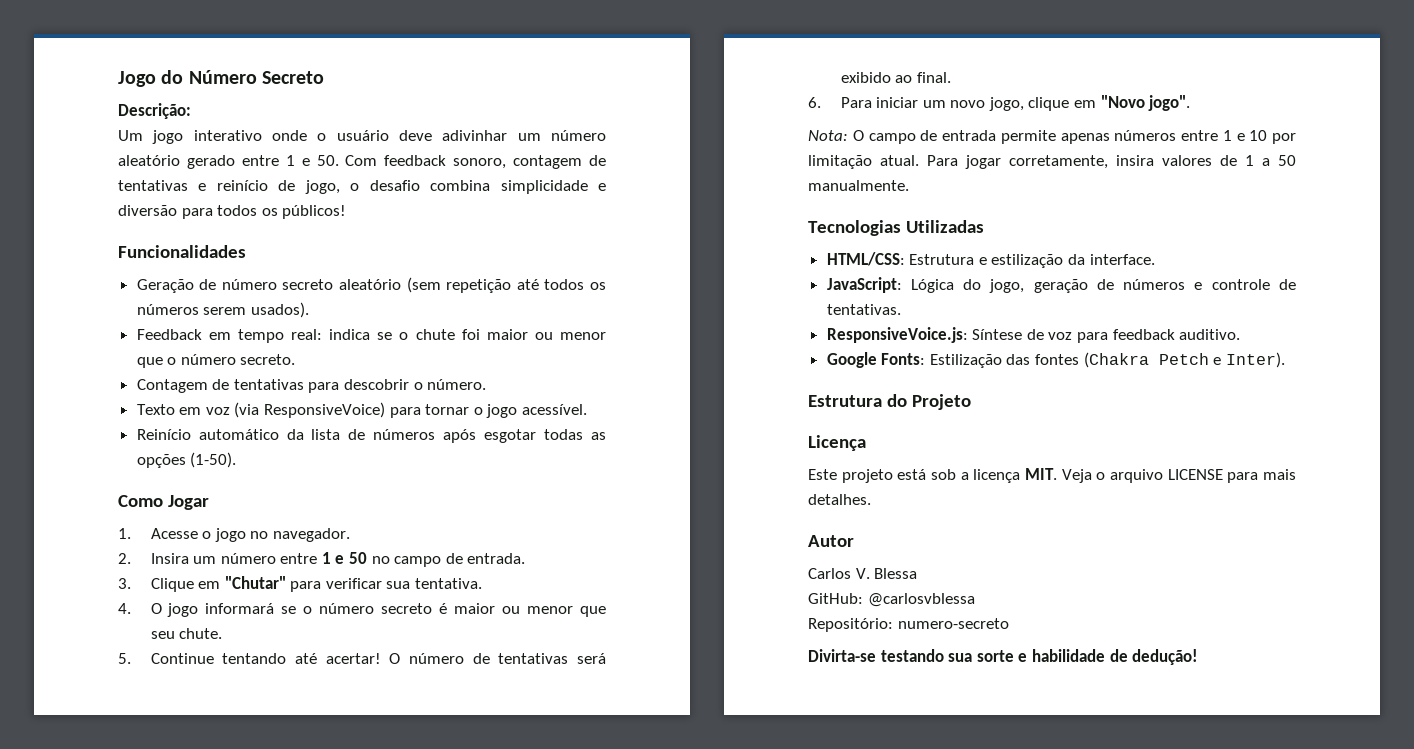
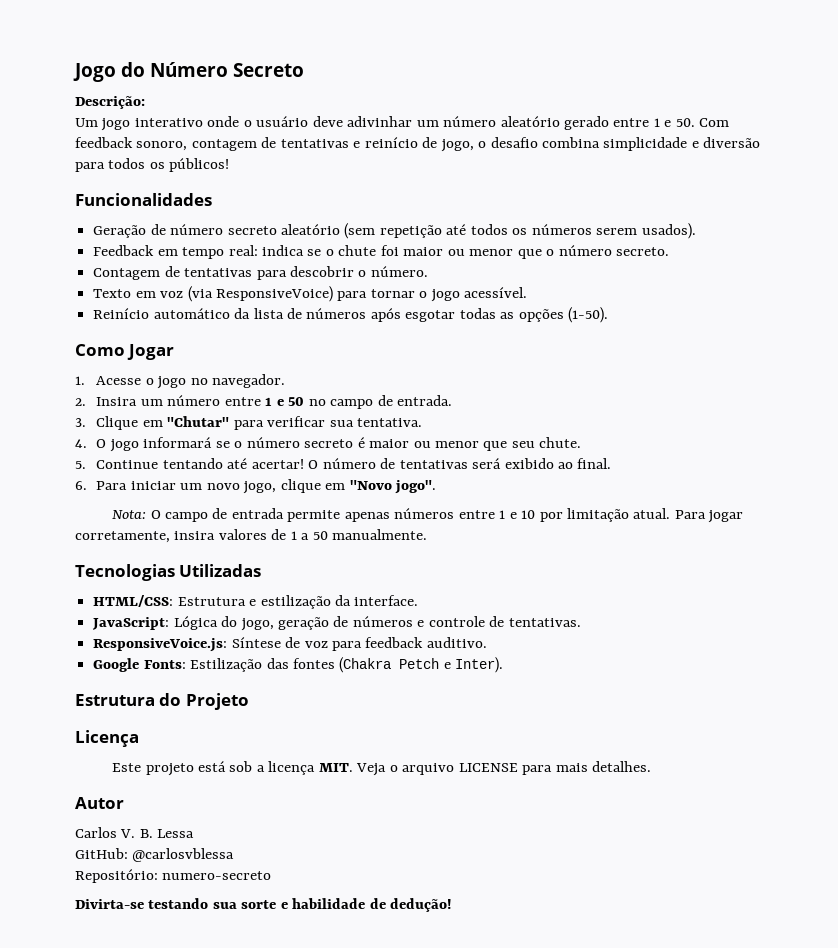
[874,568,918,579] Blessa -> [139,829,195,838] B. Lessa

